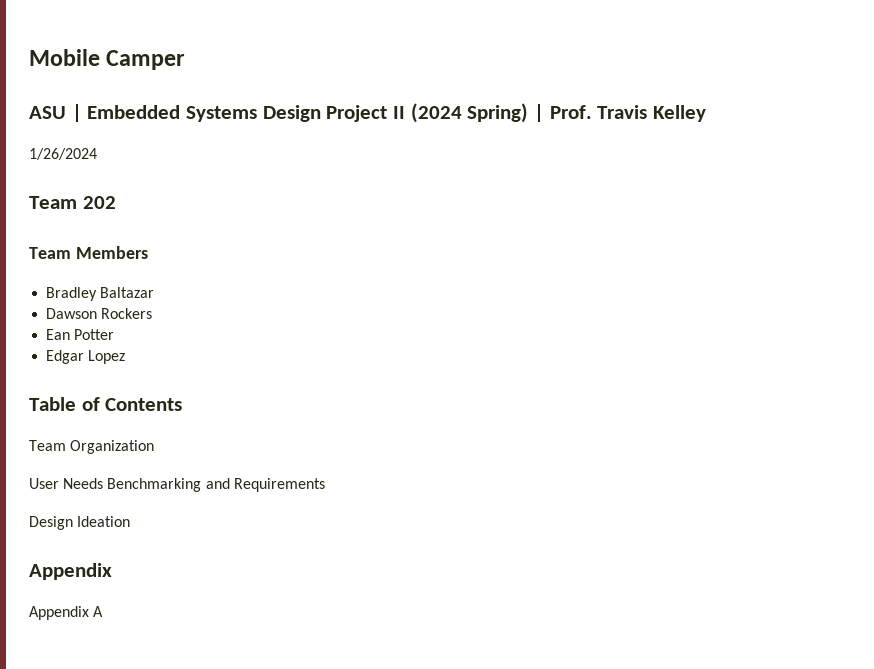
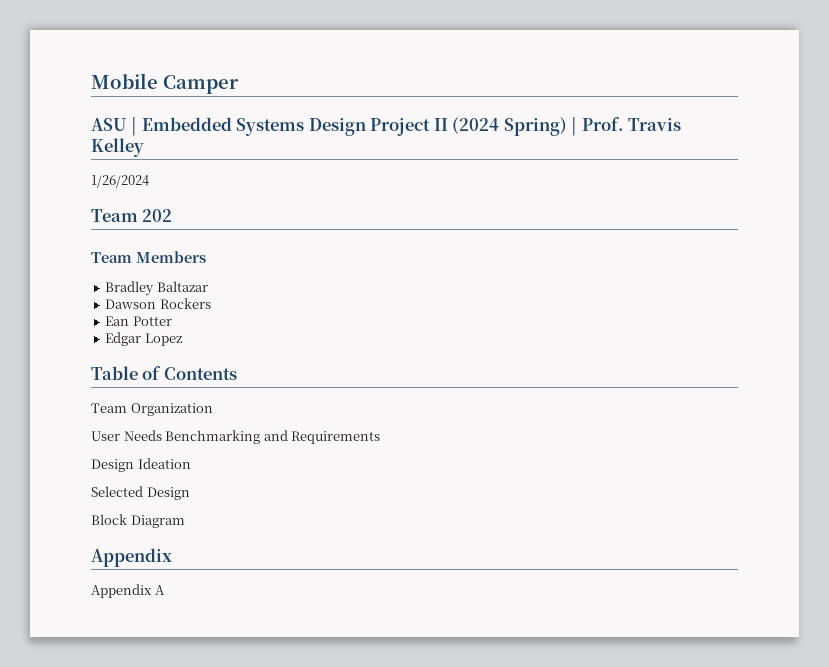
(131, 521) none -> [91,486,190,500] [91,514,185,528] // Selected Design // Block Diagram

